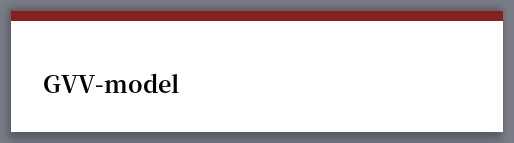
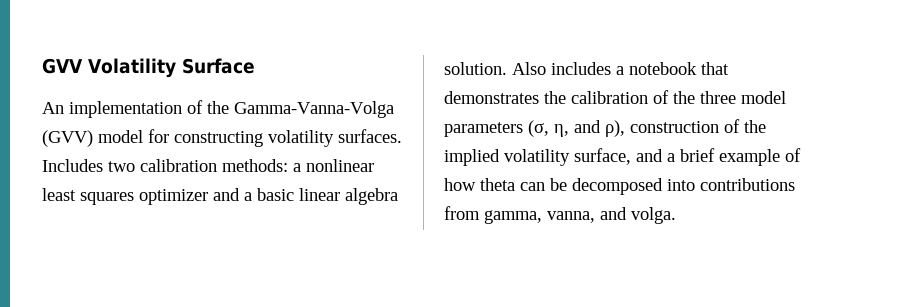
[43,73,179,93] GVV-model -> [42,58,255,78] [42,100,394,118] [42,129,402,147] [42,159,374,172] [42,188,398,205] [444,62,729,75] [444,90,786,104] [444,119,766,137] [444,148,801,166] [444,178,795,195] [444,206,676,224] GVV Volatility Surface // An implementation of the Gamma-Vanna-Volga (GVV) model for constructing volatility surfaces. Includes two calibration methods: a nonlinear least squares optimizer and a basic linear algebra solution. Also includes a notebook that demonstrates the calibration of the three model parameters (σ, η, and ρ), construction of the implied volatility surface, and a brief example of how theta can be decomposed into contributions from gamma, vanna, and volga.

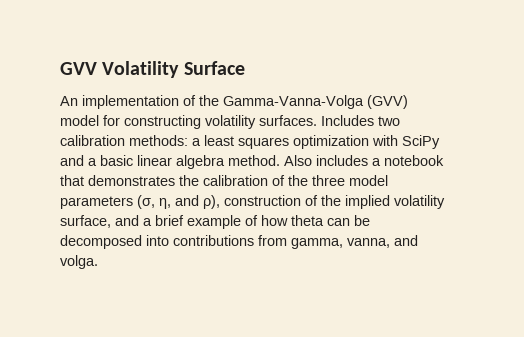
[306,159,374,172] nonlinear -> (201, 142) none
[139,189,208,205] optimizer -> [293,135,440,149] optimization with SciPy
[444,62,507,75] solution. -> [228,155,280,166] method.

